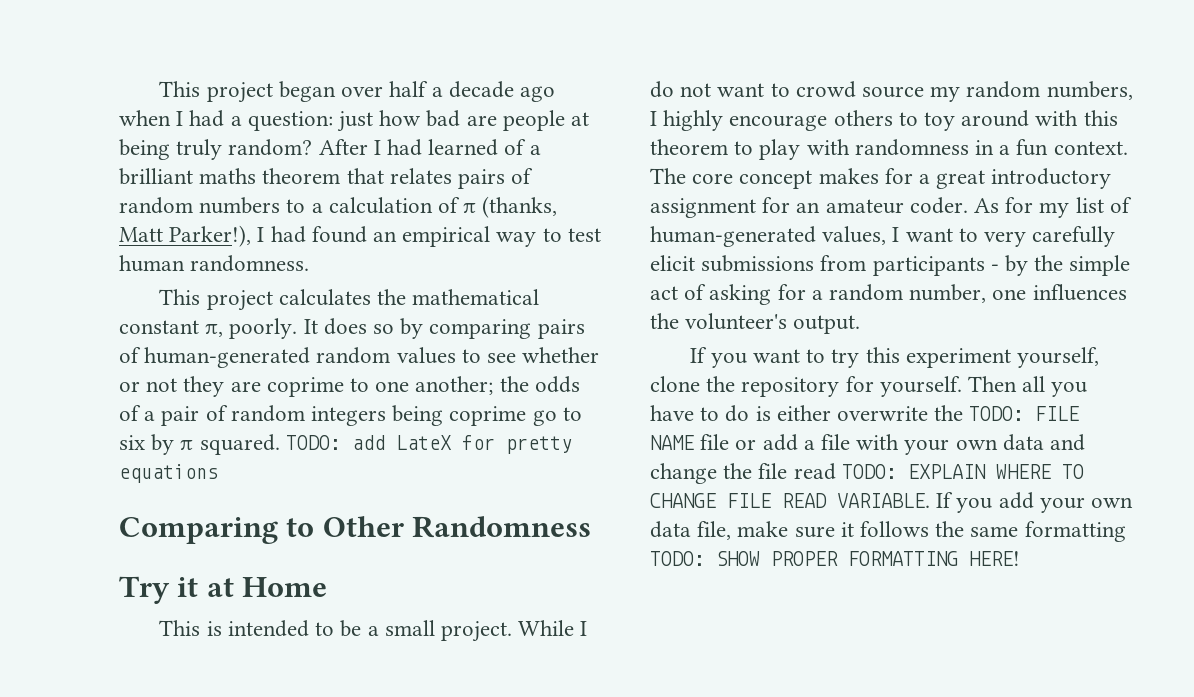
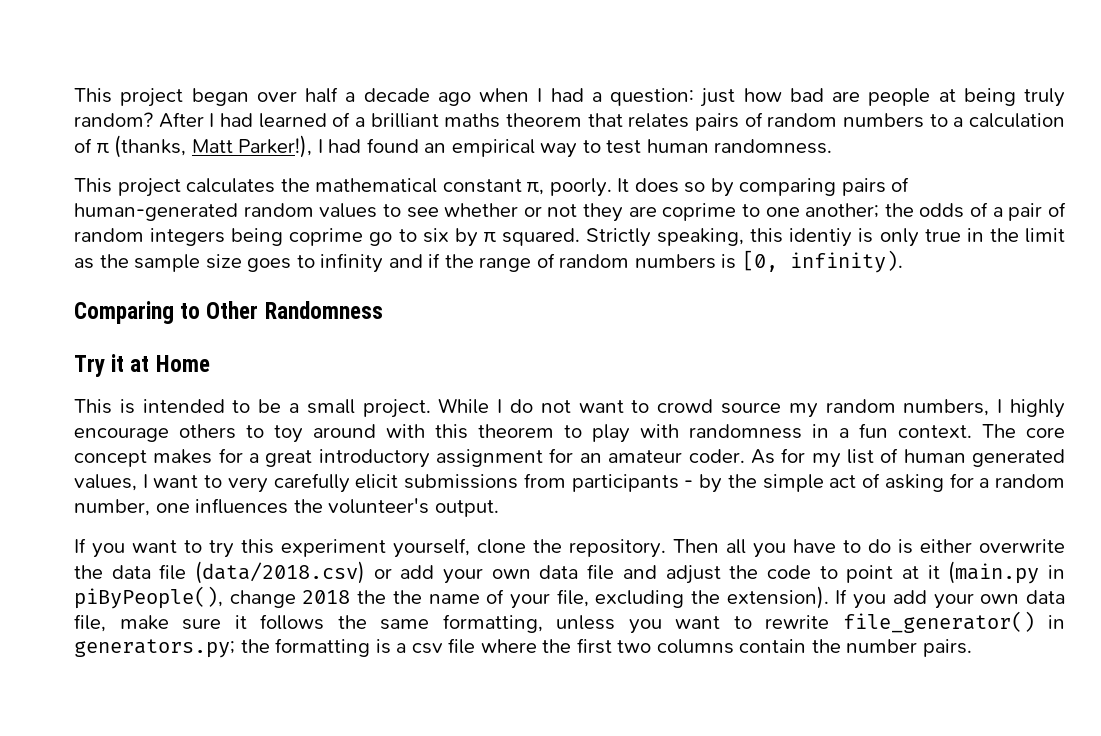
[285,435,572,454] [119,464,218,483] TODO: add LateX for pretty equations -> [586,228,1065,247] [74,250,904,273] Strictly speaking, this identiy is only true in the limit as the sample size goes to infinity and if the range of random numbers is [0, infinity).
[650,226,816,247] human-generated -> [903,449,1066,467] human generated
[741,376,962,397] repository for yourself. -> [569,539,666,558] repository.
[969,406,1080,421] [650,434,1086,455] [650,463,1084,484] [650,493,930,508] TODO: FILE NAME file or add a file with your own data and change the file read TODO: EXPLAIN WHERE TO CHANGE FILE READ VARIABLE. -> [111,561,1066,584] [74,586,829,609] data file (data/2018.csv) or add your own data file and adjust the code to point at it (main.py in piByPeople(), change 2018 the the name of your file, excluding the extension).
[1024,521,1126,542] [650,551,1020,566] formatting TODO: SHOW PROPER FORMATTING HERE! -> [442,611,1065,634] [74,638,973,658] formatting, unless you want to rewrite file_generator() in generators.py; the formatting is a csv file where the first two columns contain the number pairs.

